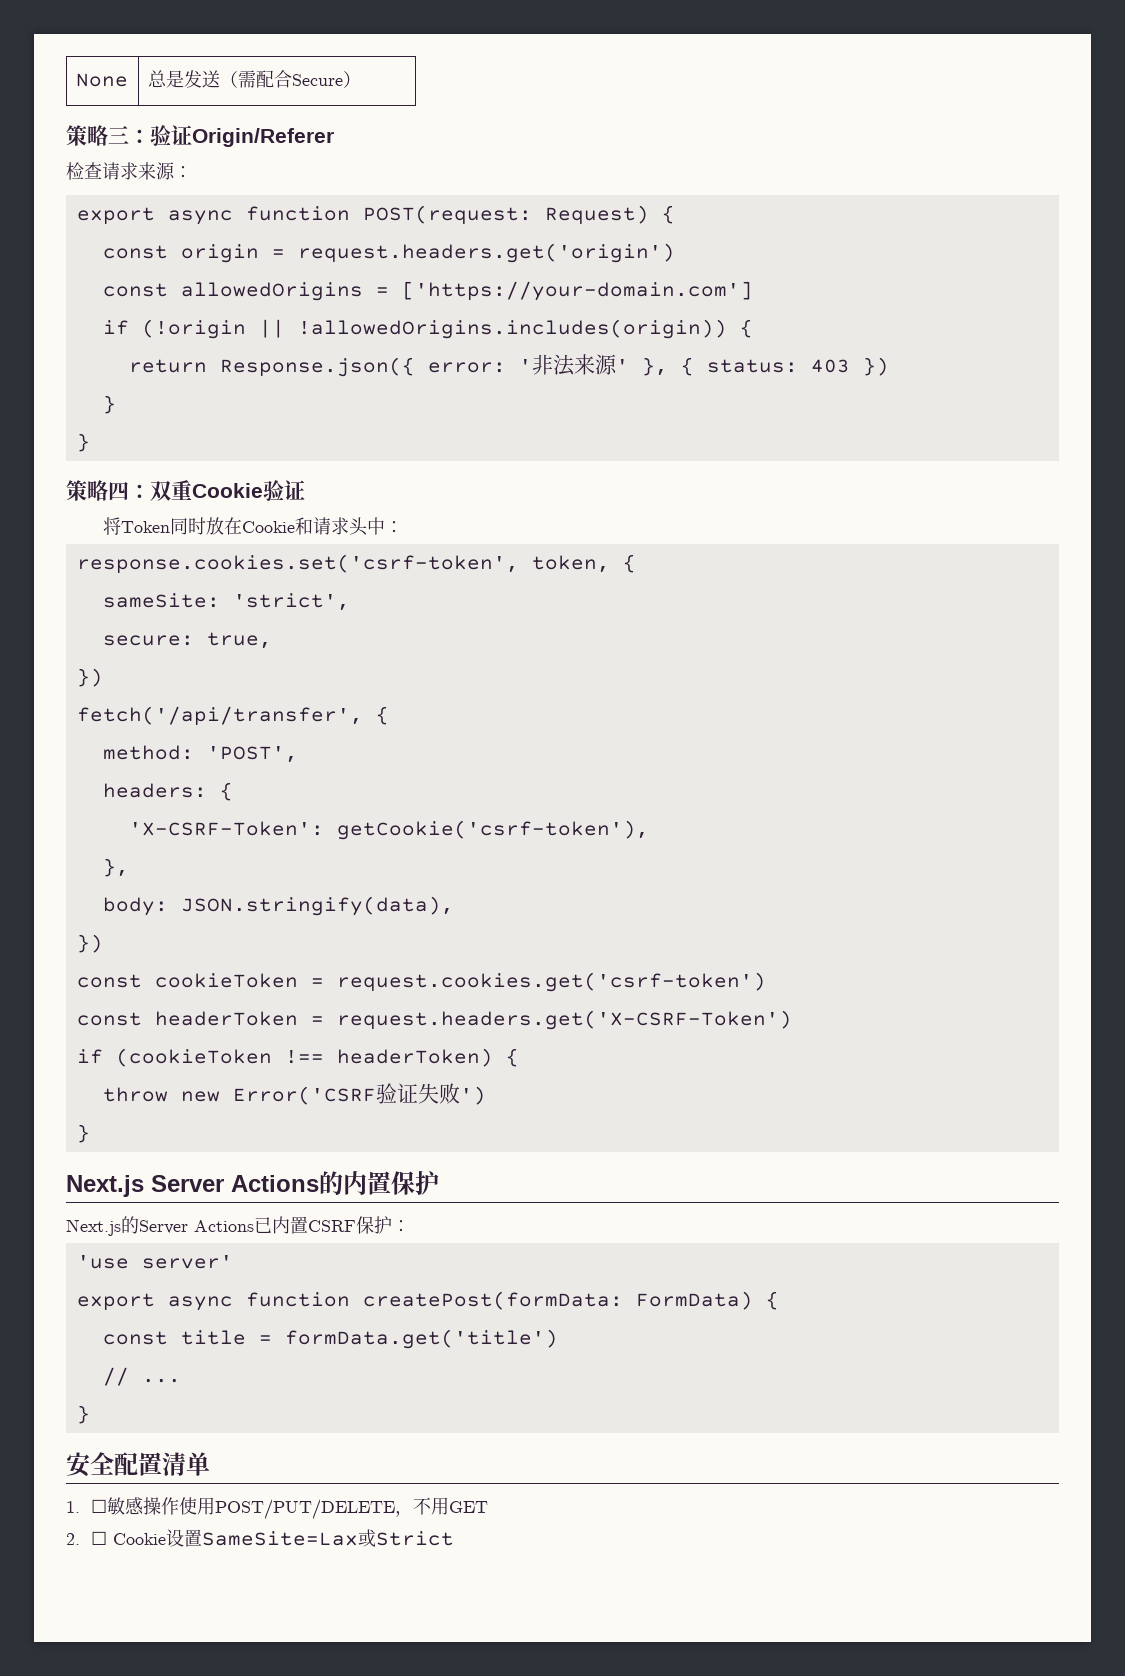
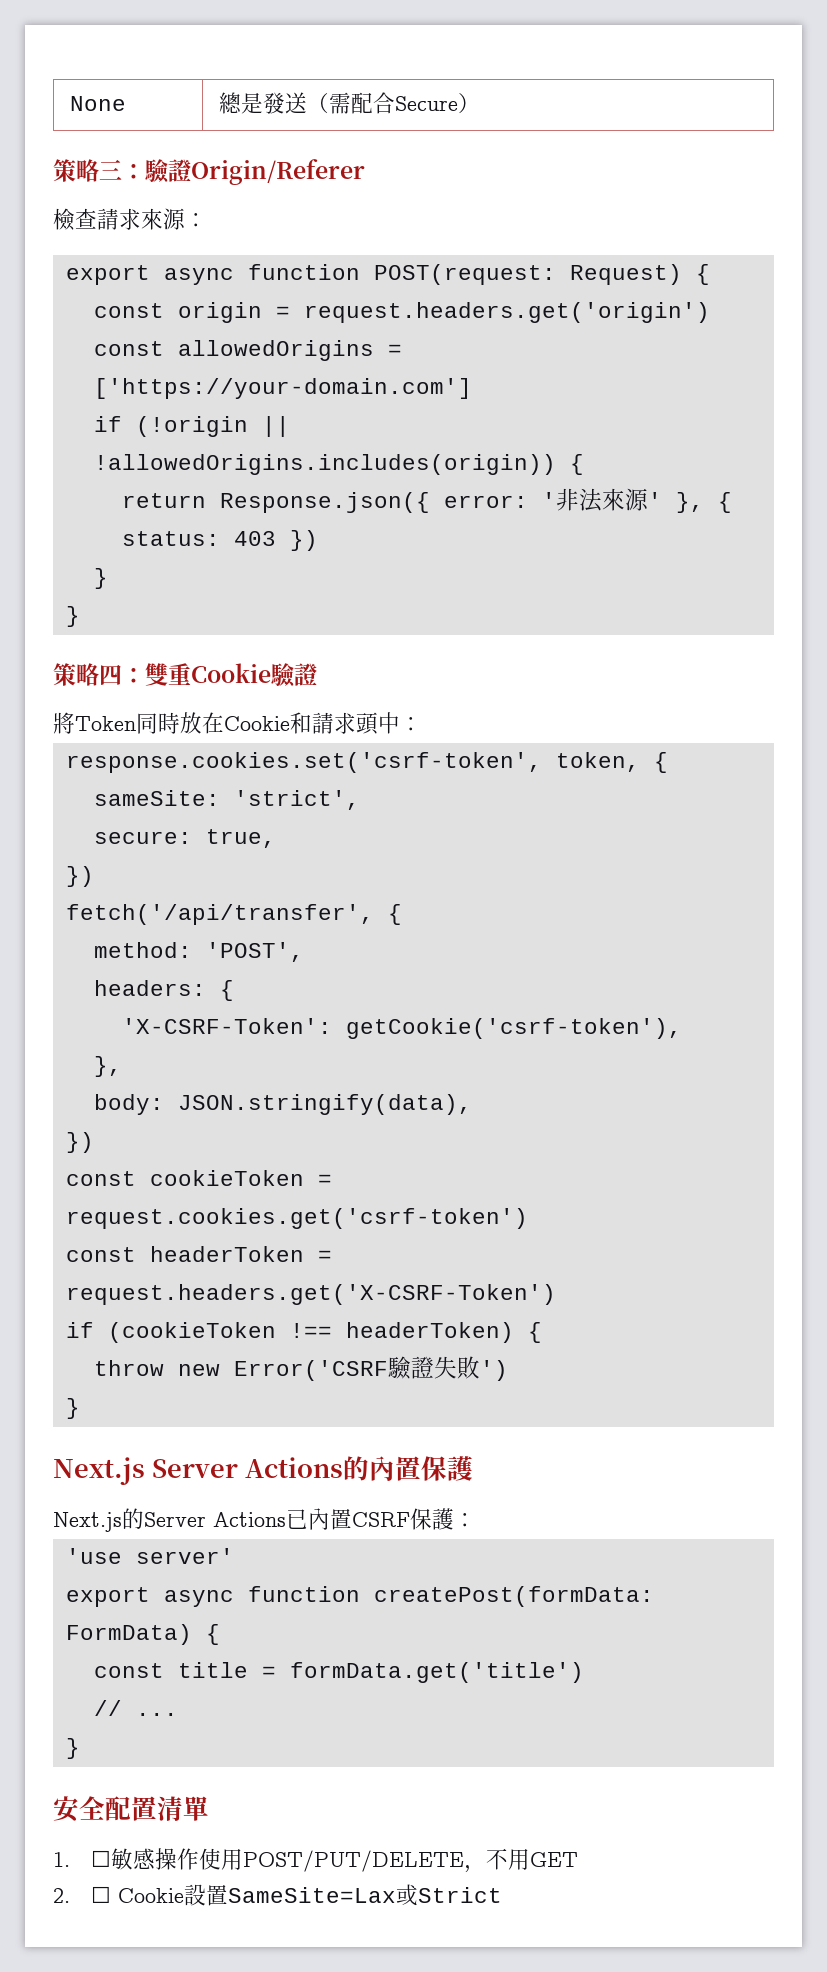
[147,70,202,88] 总是发 -> [219,92,286,114] 總是發
[150,125,192,146] 验证 -> [144,159,191,183] 驗證
[66,162,156,180] 检查请求来 -> [53,208,163,231] 檢查請求來
[573,354,595,375] 来 -> [601,488,625,511] 來
[150,480,305,501] [102,517,206,535] 双重Cookie验证 // 将Token同时 -> [145,663,317,687] [53,712,180,734] 雙重Cookie驗證 // 將Token同時
[312,517,368,536] 请求头 -> [312,712,378,735] 請求頭
[375,1083,460,1104] 验证失败 -> [386,1356,480,1380] 驗證失敗
[343,1171,439,1195] 内置保护 -> [368,1456,473,1481] 內置保護
[272,1216,290,1234] 内 -> [308,1508,330,1530] 內
[374,1216,392,1234] 护 -> [432,1508,454,1530] 護
[186,1452,210,1476] 单 -> [183,1796,209,1821] 單
[165,1529,184,1547] 设 -> [184,1884,207,1906] 設

